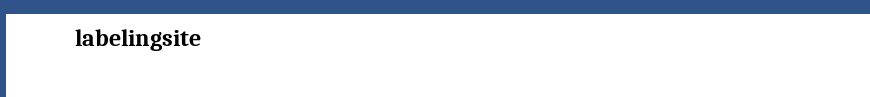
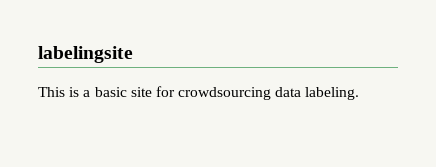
(201, 40) none -> [38,86,360,100] // This is a basic site for crowdsourcing data labeling.

